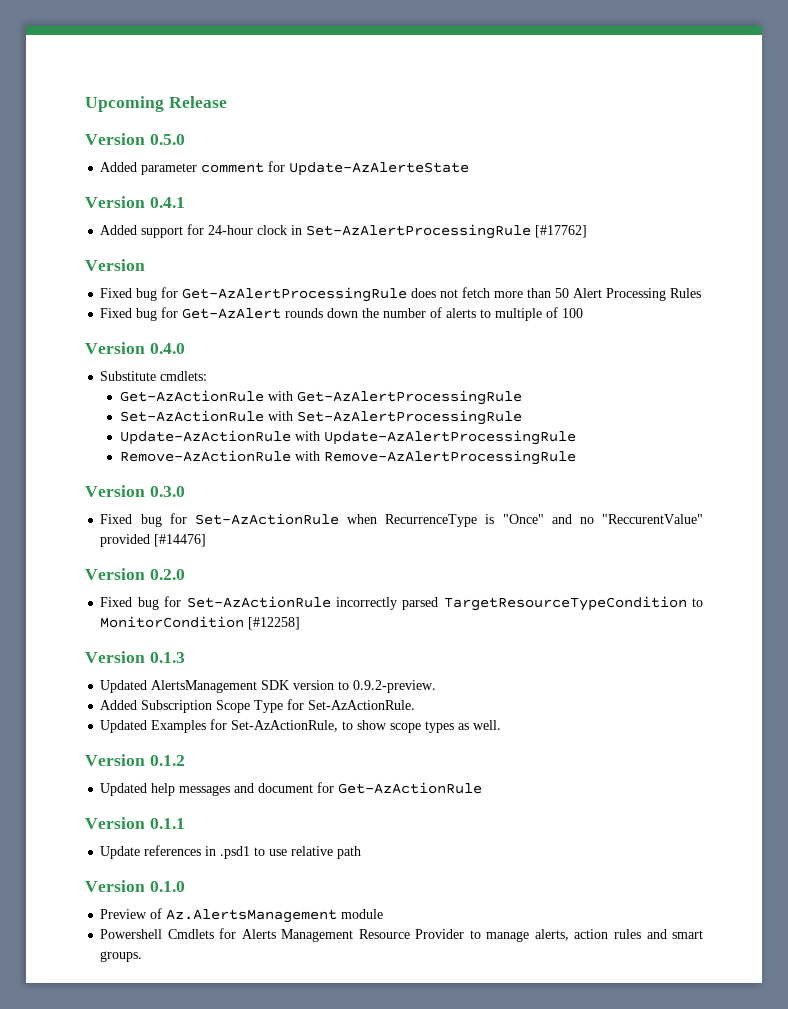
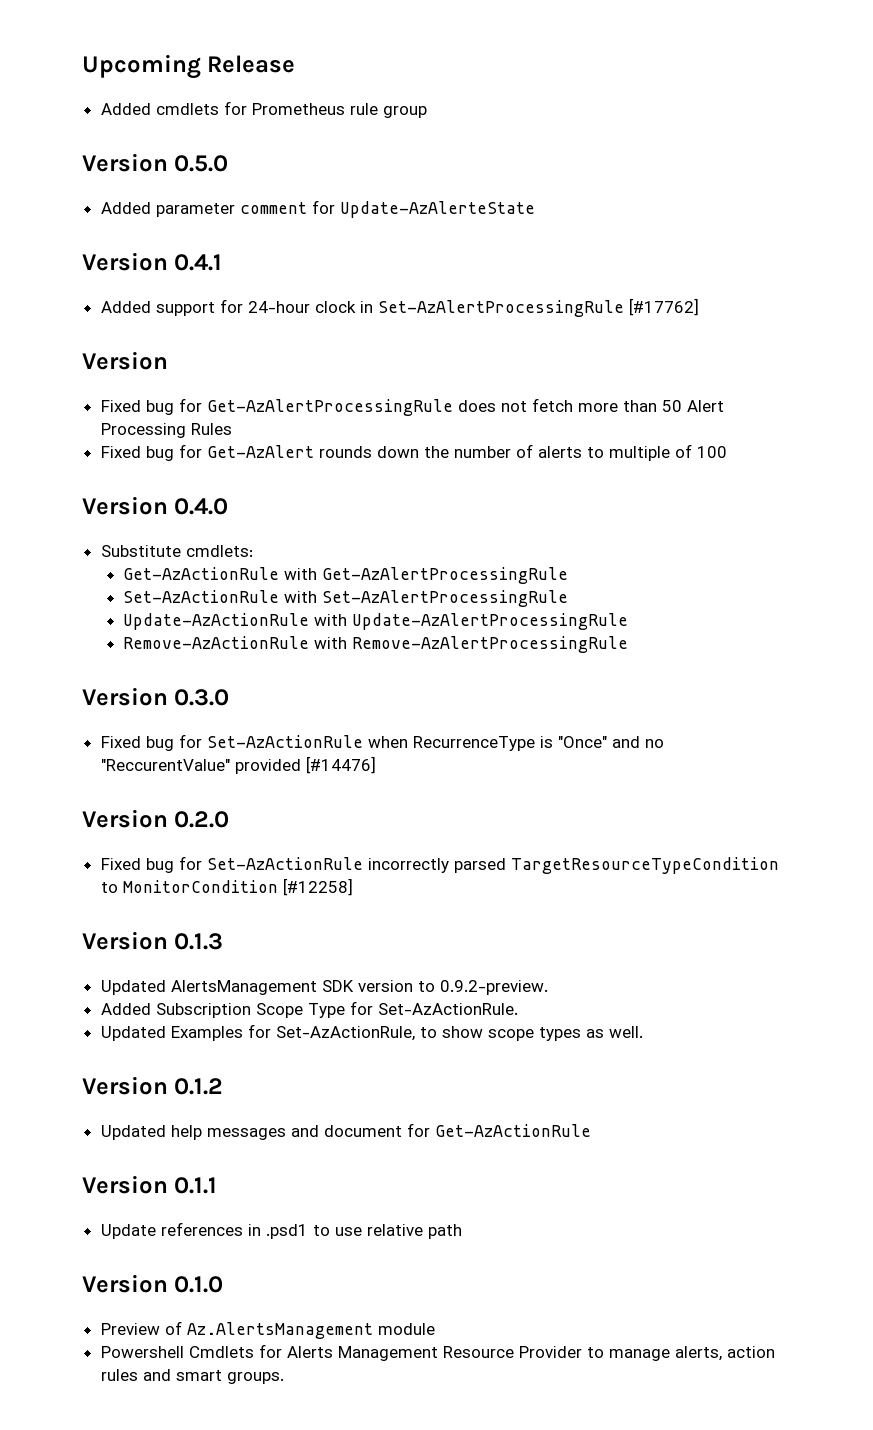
(227, 102) none -> [100,101,427,118] // Added cmdlets for Prometheus rule group

